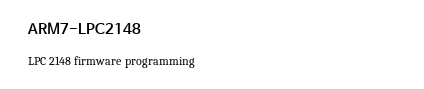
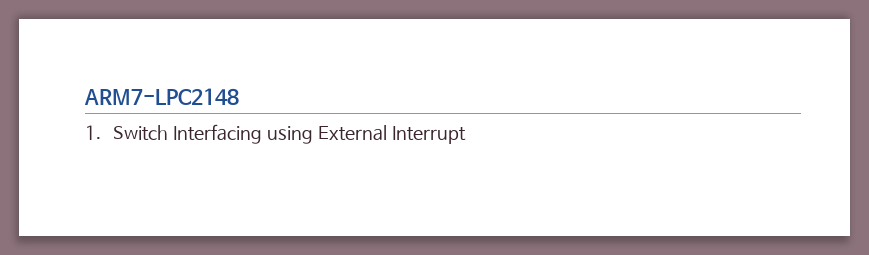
[28,56,195,68] LPC 2148 firmware programming -> [85,124,466,144] 1. Switch Interfacing using External Interrupt

